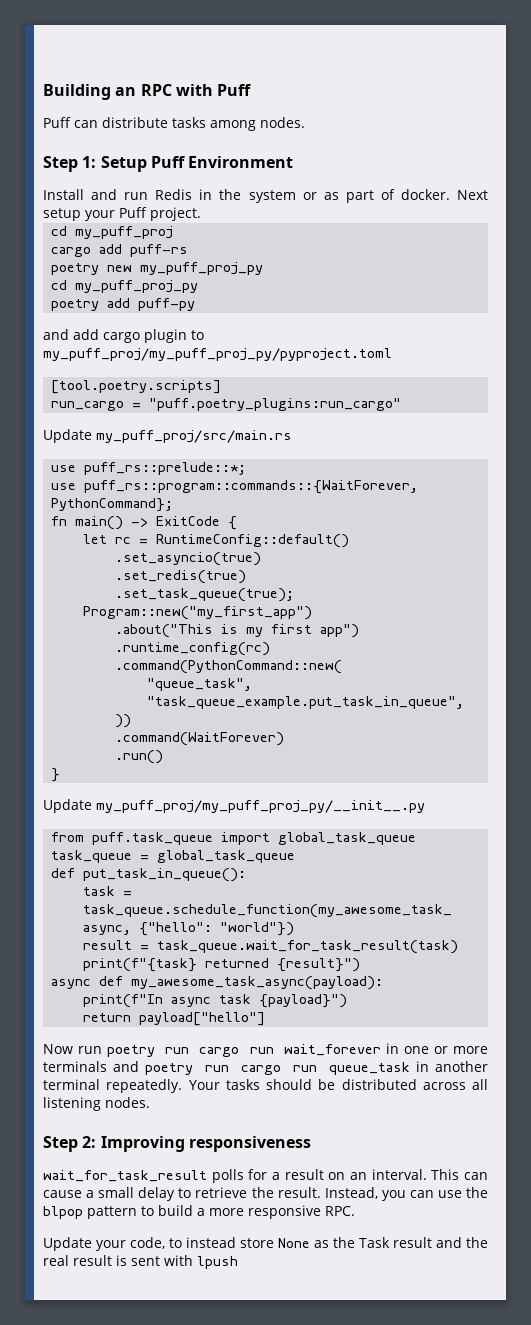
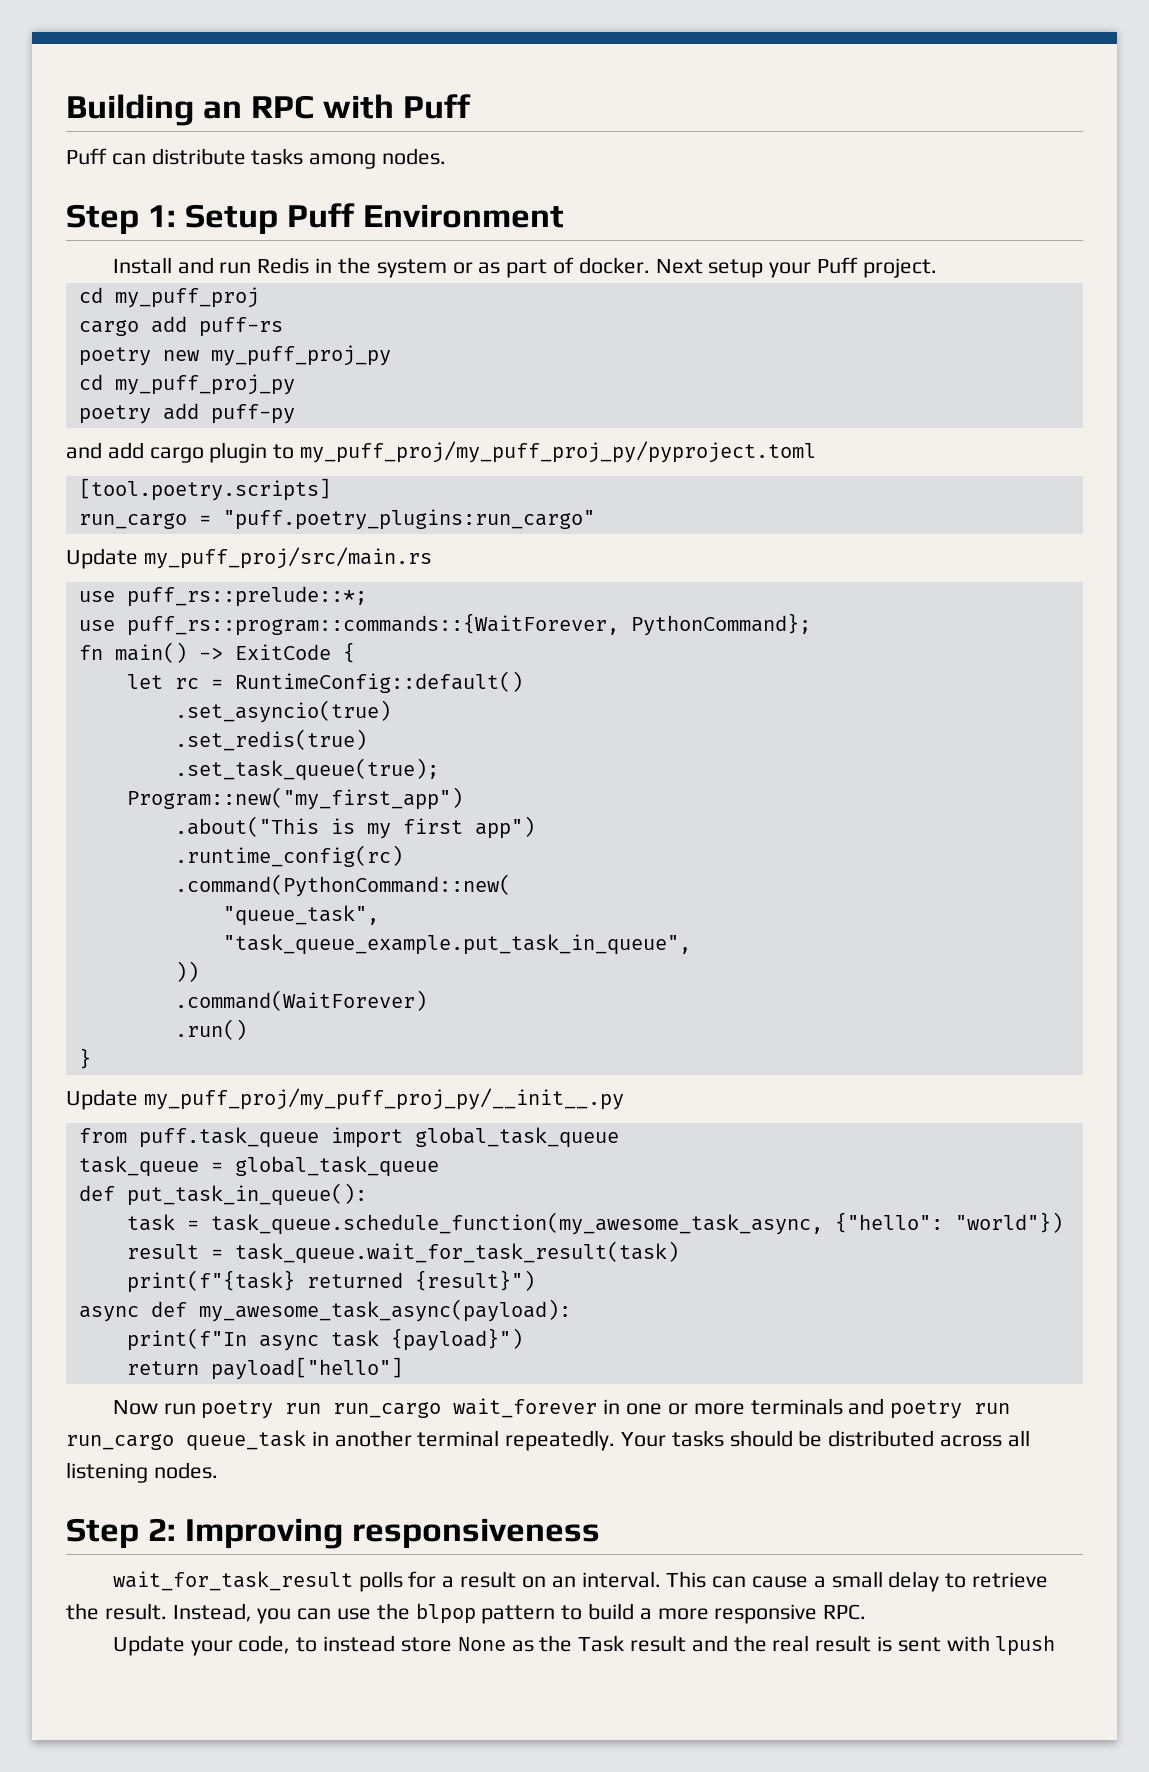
[199,1047,274,1057] cargo run -> [333,1402,442,1418] run_cargo
[241,1065,317,1075] cargo run -> [66,1434,174,1450] run_cargo

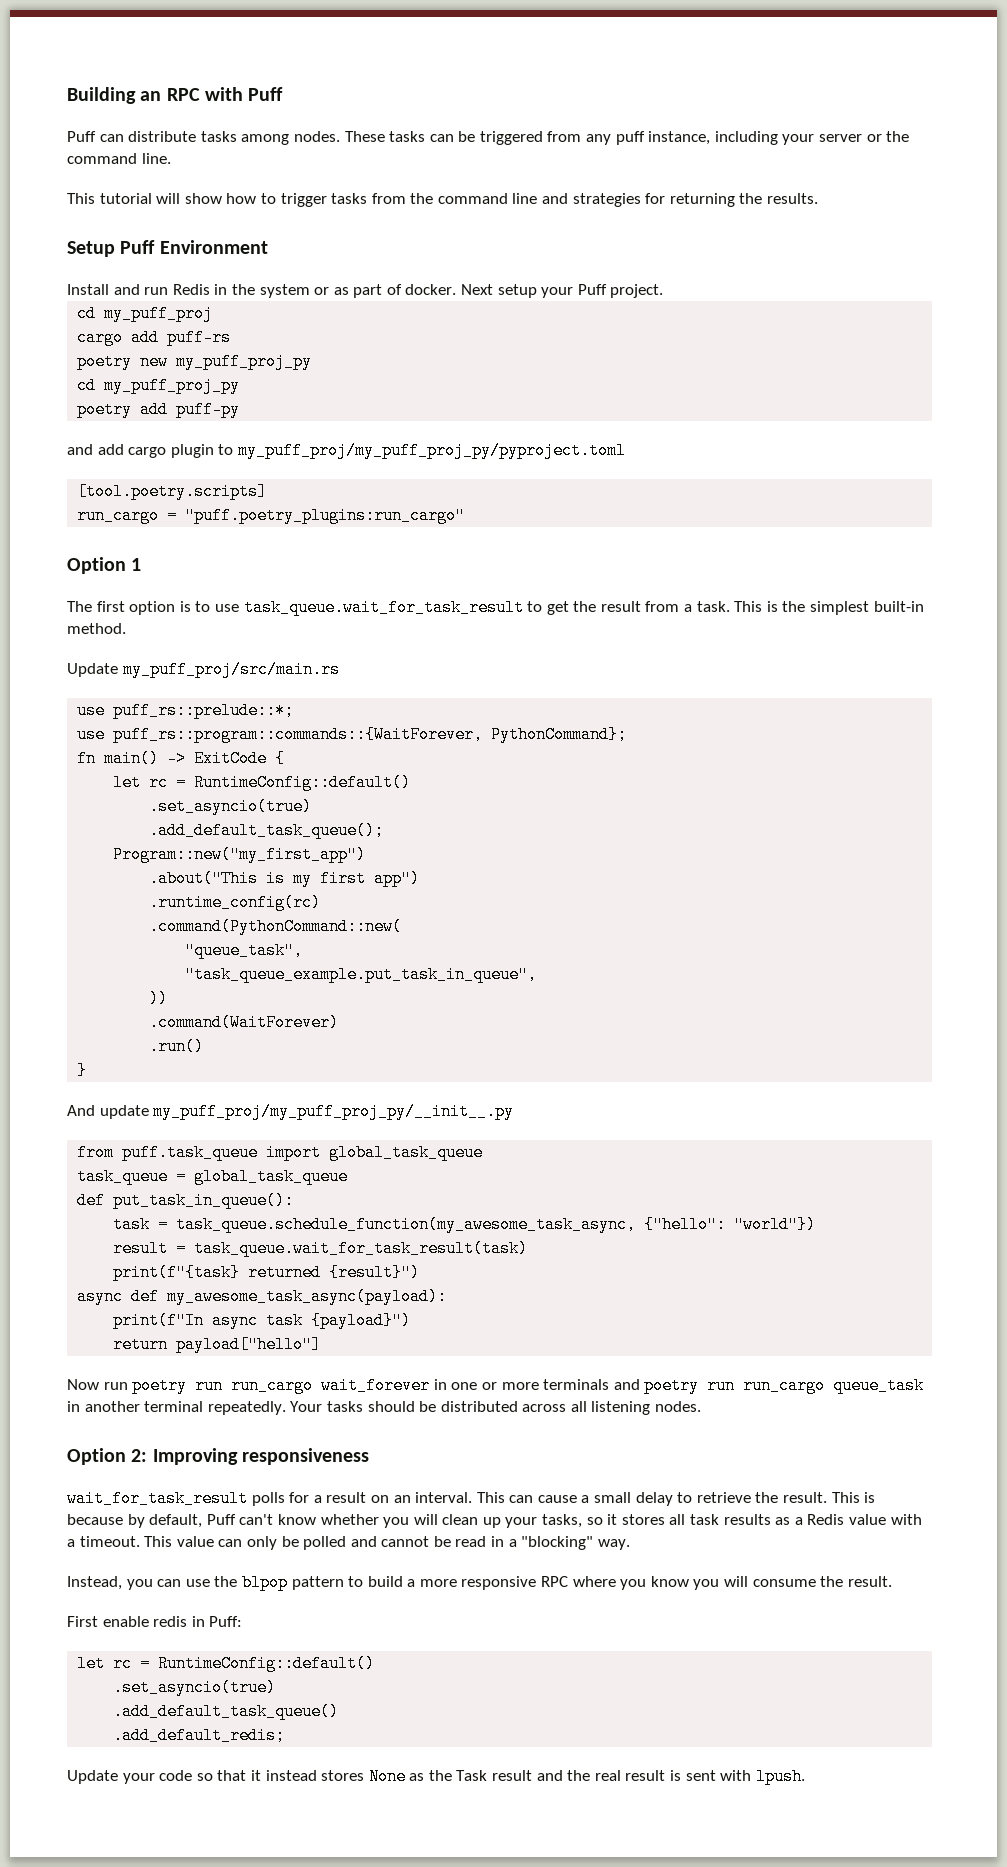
[66,204,177,234] // Step 1: -> [344,131,910,145] [67,153,171,164] [67,193,819,207] These tasks can be triggered from any puff instance, including your server or the command line. // This tutorial will show how to trigger tasks from the command line and strategies for returning the results. //
(595, 519) none -> [67,557,142,574] [67,599,924,616] [67,623,126,634] // Option 1 // The first option is to use task_queue.wait_for_task_result to get the result from a task. This is the simplest built-in method.
[174,729,367,751] [174,758,439,781] .set_redis(true) // .set_task_queue(true); -> [149,822,385,839] .add_default_task_queue();
[66,1089,138,1110] Update -> [67,1105,149,1119] And update
[66,1518,139,1548] Step -> [67,1448,126,1465] Option
(167, 1611) none -> [831,1492,876,1503] [67,1514,922,1528] [67,1536,630,1550] This is because by default, Puff can't know whether you will clean up your tasks, so it stores all task results as a Redis value with a timeout. This value can only be polled and cannot be read in a "blocking" way. //
[823,1604,867,1620] [112,1635,452,1656] RPC. // Update your code, to instead store -> [541,1576,892,1590] [67,1616,243,1627] [77,1655,376,1672] [113,1679,277,1696] [113,1703,340,1720] [113,1727,286,1744] [67,1770,365,1784] RPC where you know you will consume the result. // First enable redis in Puff: // let rc = RuntimeConfig::default() // .set_asyncio(true) // .add_default_task_queue() // .add_default_redis; // Update your code so that it instead stores
[995,1635,1056,1656] lpush -> [755,1768,805,1785] lpush.

